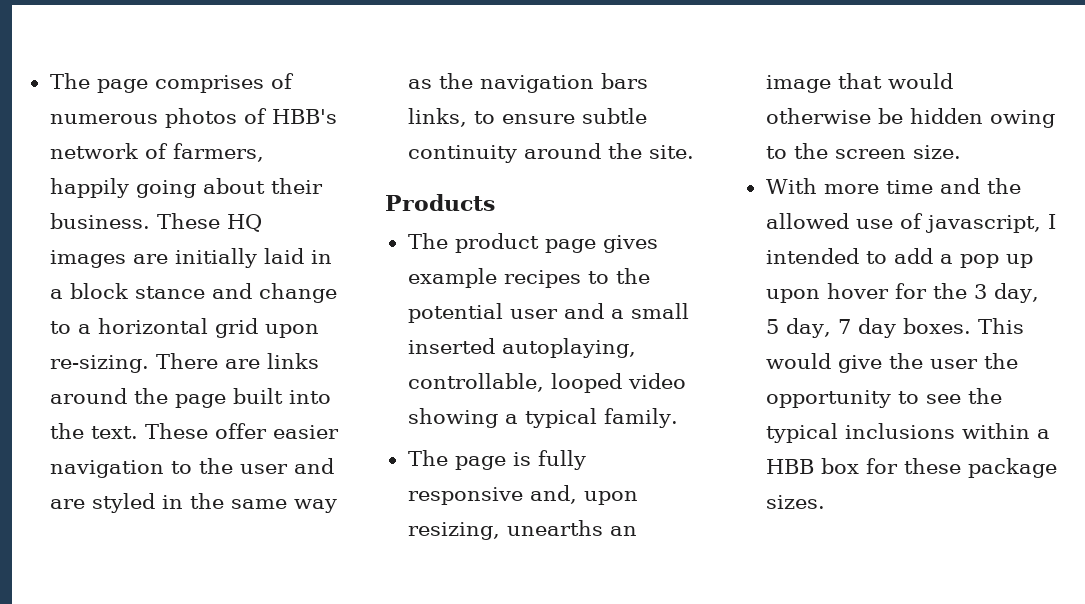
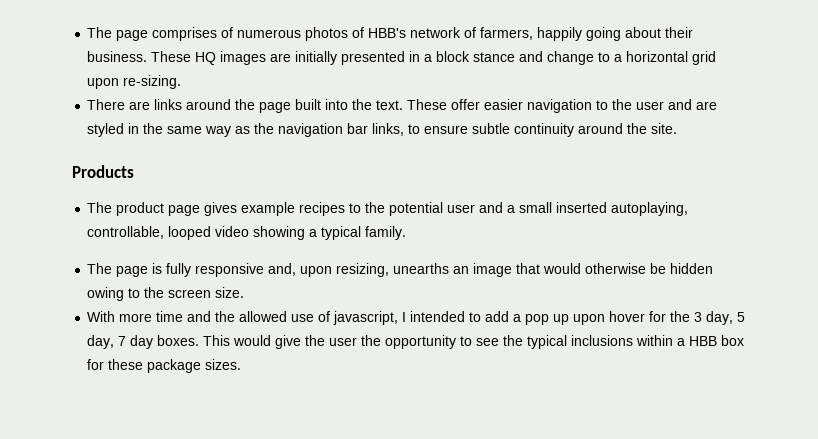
[263,248,304,264] laid -> [341,51,406,65] presented
(149, 364) none -> (182, 82) //
[600,73,648,89] bars -> [347,123,369,134] bar

